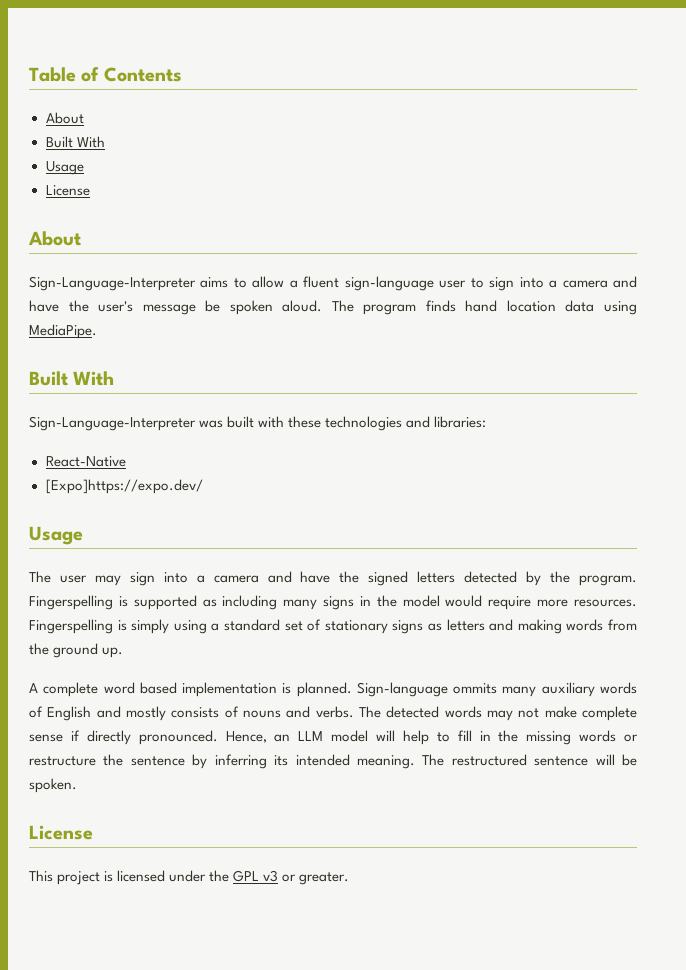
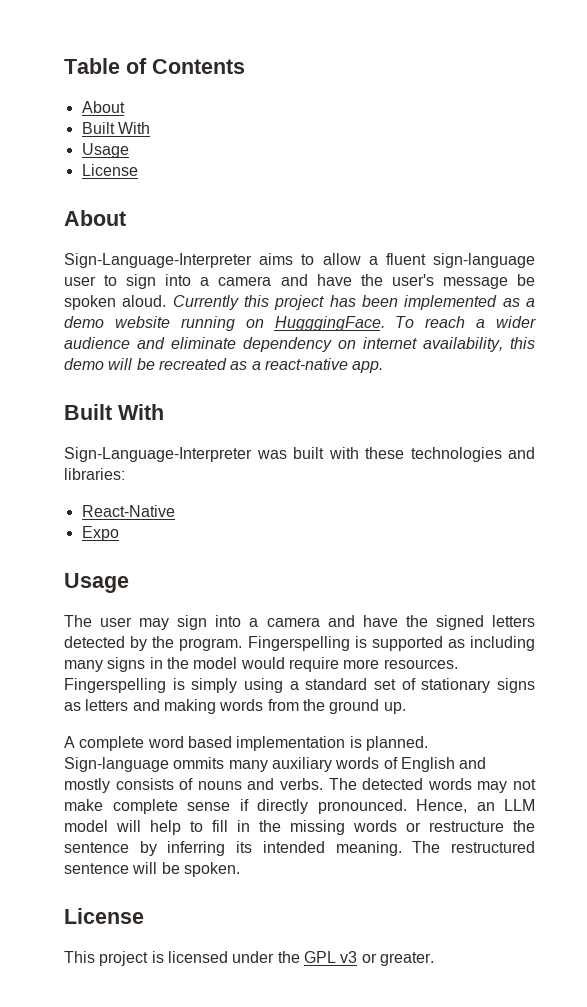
[331,300,638,315] [29,324,97,339] The program finds hand location data using MediaPipe. -> [172,295,535,310] [64,316,536,331] [64,337,535,352] [64,358,384,373] Currently this project has been implemented as a demo website running on HugggingFace. To reach a wider audience and eliminate dependency on internet availability, this demo will be recreated as a react-native app.
[45,479,203,494] [Expo]https://expo.dev/ -> [81,526,119,541] Expo

